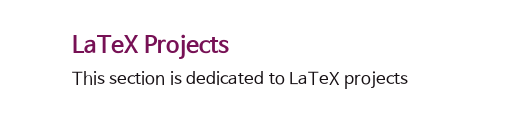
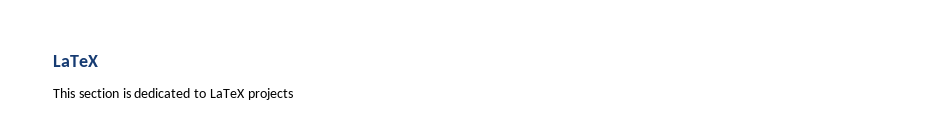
[72,34,230,60] LaTeX Projects -> [53,55,98,67] LaTeX

